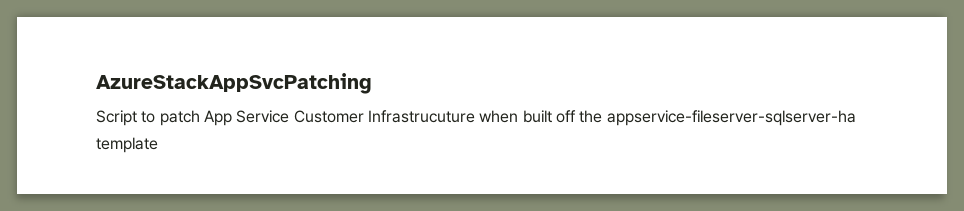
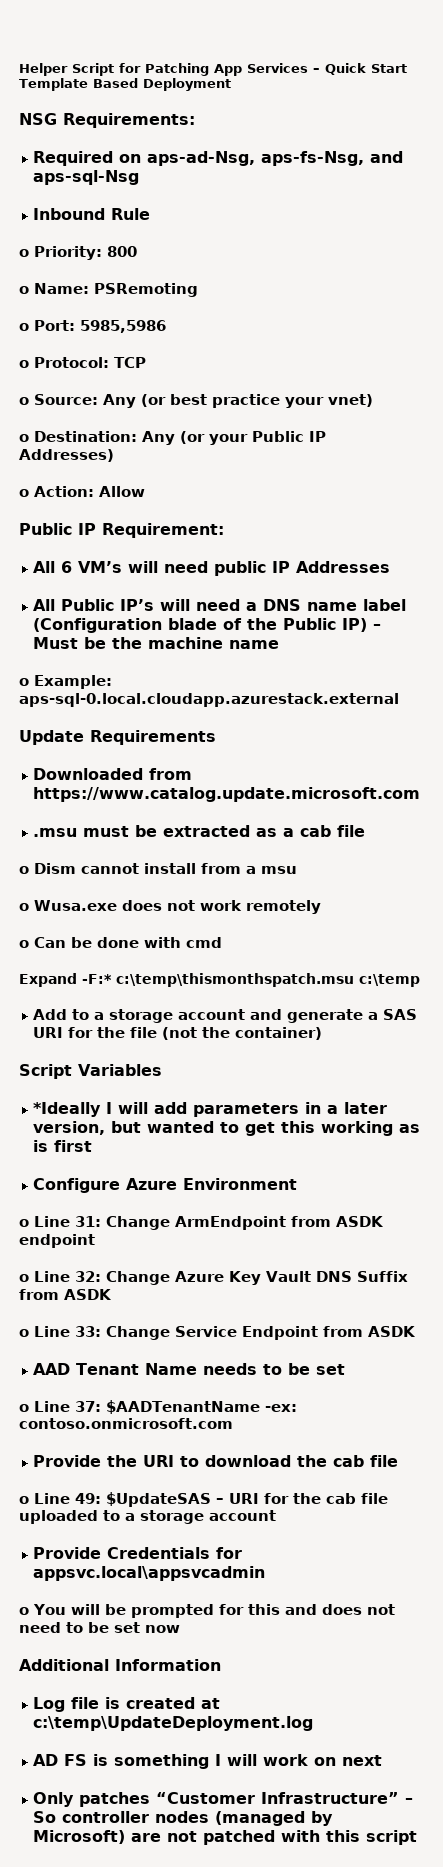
[96,73,372,94] [96,110,856,126] [96,137,158,153] AzureStackAppSvcPatching // Script to patch App Service Customer Infrastrucuture when built off the appservice-fileserver-sqlserver-ha template -> [19,63,407,76] [19,78,231,91] [19,113,195,128] [33,151,404,166] [33,170,140,185] [33,208,151,220] [19,246,137,260] [19,283,198,297] [19,320,166,333] [19,357,146,368] [19,394,373,408] [19,431,326,445] [19,449,114,462] [19,486,145,497] [19,523,224,538] [33,561,391,576] [33,599,407,611] [33,618,382,633] [33,637,280,649] [19,675,112,689] [19,693,399,707] [19,730,216,745] [33,768,193,780] [33,787,421,802] [33,825,366,837] [19,863,297,874] [19,900,321,914] [19,937,222,948] [19,973,420,987] [33,1009,418,1023] [33,1027,323,1040] [19,1064,162,1079] [33,1102,388,1117] [33,1121,421,1136] [33,1140,93,1152] [33,1178,298,1193] [19,1216,384,1230] [19,1234,95,1248] [19,1271,408,1285] [19,1289,112,1300] [19,1326,416,1340] [33,1363,346,1375] [19,1400,297,1414] [19,1418,233,1429] [33,1455,399,1467] [19,1492,388,1507] [19,1510,276,1524] [33,1547,243,1559] [33,1566,266,1581] [19,1604,395,1618] [19,1622,180,1633] [19,1659,221,1671] [33,1697,221,1712] [33,1716,314,1731] [33,1754,383,1769] [33,1792,414,1807] [33,1811,334,1826] [33,1830,418,1845] Helper Script for Patching App Services – Quick Start Template Based Deployment // NSG Requirements: // Required on aps-ad-Nsg, aps-fs-Nsg, and aps-sql-Nsg // Inbound Rule // o Priority: 800 // o Name: PSRemoting // o Port: 5985,5986 // o Protocol: TCP // o Source: Any (or best practice your vnet) // o Destination: Any (or your Public IP Addresses) // o Action: Allow // Public IP Requirement: // All 6 VM’s will need public IP Addresses // All Public IP’s will need a DNS name label (Configuration blade of the Public IP) – Must be the machine name // o Example: aps-sql-0.local.cloudapp.azurestack.external // Update Requirements // Downloaded from https://www.catalog.update.microsoft.com // .msu must be extracted as a cab file // o Dism cannot install from a msu // o Wusa.exe does not work remotely // o Can be done with cmd // Expand -F:* c:\temp\thismonthspatch.msu c:\temp // Add to a storage account and generate a SAS URI for the file (not the container) // Script Variables // *Ideally I will add parameters in a later version, but wanted to get this working as is first // Configure Azure Environment // o Line 31: Change ArmEndpoint from ASDK endpoint // o Line 32: Change Azure Key Vault DNS Suffix from ASDK // o Line 33: Change Service Endpoint from ASDK // AAD Tenant Name needs to be set // o Line 37: $AADTenantName -ex: contoso.onmicrosoft.com // Provide the URI to download the cab file // o Line 49: $UpdateSAS – URI for the cab file uploaded to a storage account // Provide Credentials for appsvc.local\appsvcadmin // o You will be prompted for this and does not need to be set now // Additional Information // Log file is created at c:\temp\UpdateDeployment.log // AD FS is something I will work on next // Only patches “Customer Infrastructure” – So controller nodes (managed by Microsoft) are not patched with this script

